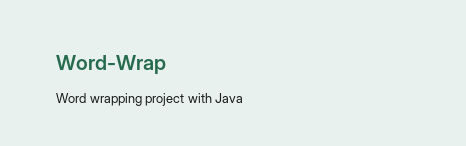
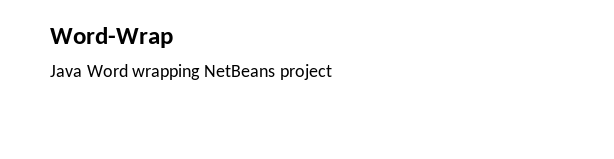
(166, 64) none -> [50,65,82,77] Java
[145,93,244,106] project with Java -> [204,64,332,80] NetBeans project

